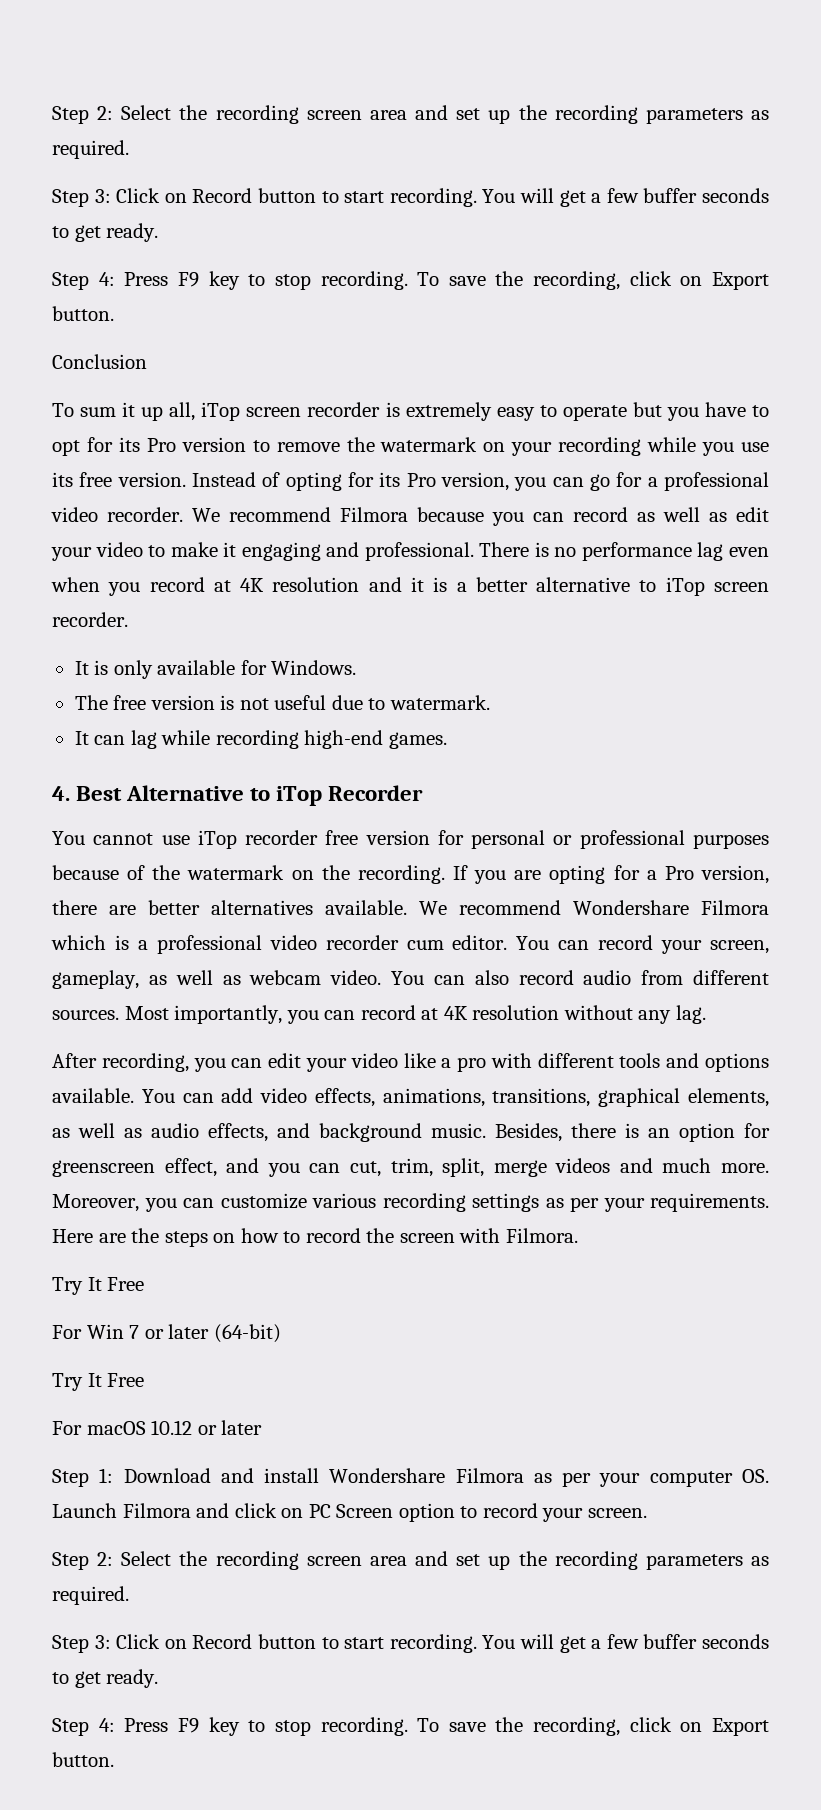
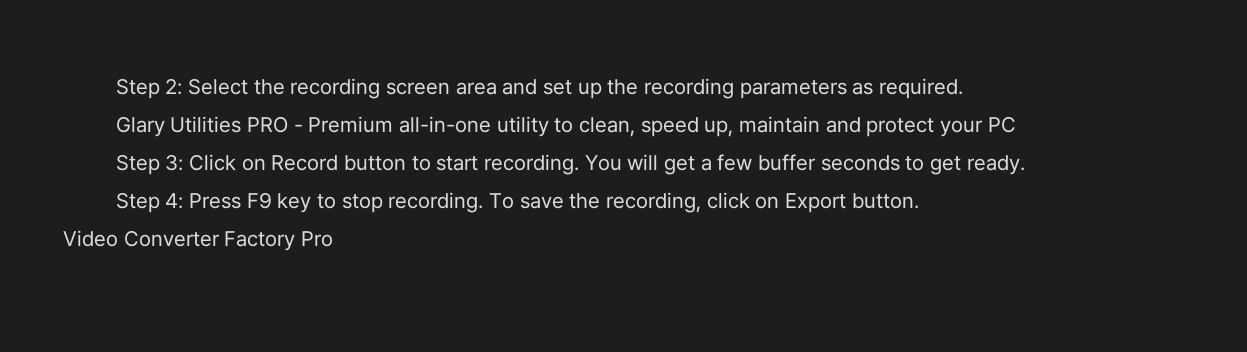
(129, 149) none -> [115,116,1016,137] // Glary Utilities PRO - Premium all-in-one utility to clean, speed up, maintain and protect your PC
[52,354,147,369] [52,402,769,421] [52,437,770,456] [52,472,770,491] [51,507,769,526] [51,542,770,561] [51,577,770,596] [52,612,128,627] [74,660,357,679] [74,695,490,710] [74,730,447,749] [52,785,424,806] [52,830,769,849] [52,865,769,884] [52,900,769,915] [51,935,769,954] [52,970,770,989] [52,1005,706,1024] [52,1053,770,1072] [52,1088,770,1107] [52,1123,770,1142] [52,1158,770,1177] [52,1193,769,1212] [52,1228,578,1247] [52,1277,145,1295] [52,1324,281,1343] [52,1373,145,1391] [52,1420,263,1435] [52,1468,769,1487] [52,1503,647,1522] [52,1551,770,1570] [52,1586,129,1605] [52,1634,770,1653] [52,1669,159,1688] [52,1717,769,1736] [52,1752,114,1767] Conclusion // To sum it up all, iTop screen recorder is extremely easy to operate but you have to opt for its Pro version to remove the watermark on your recording while you use its free version. Instead of opting for its Pro version, you can go for a professional video recorder. We recommend Filmora because you can record as well as edit your video to make it engaging and professional. There is no performance lag even when you record at 4K resolution and it is a better alternative to iTop screen recorder. // It is only available for Windows. // The free version is not useful due to watermark. // It can lag while recording high-end games. // 4. Best Alternative to iTop Recorder // You cannot use iTop recorder free version for personal or professional purposes because of the watermark on the recording. If you are opting for a Pro version, there are better alternatives available. We recommend Wondershare Filmora which is a professional video recorder cum editor. You can record your screen, gameplay, as well as webcam video. You can also record audio from different sources. Most importantly, you can record at 4K resolution without any lag. // After recording, you can edit your video like a pro with different tools and options available. You can add video effects, animations, transitions, graphical elements, as well as audio effects, and background music. Besides, there is an option for greenscreen effect, and you can cut, trim, split, merge videos and much more. Moreover, you can customize various recording settings as per your requirements. Here are the steps on how to record the screen with Filmora. // Try It Free // For Win 7 or later (64-bit) // Try It Free // For macOS 10.12 or later // Step 1: Download and install Wondershare Filmora as per your computer OS. Launch Filmora and click on PC Screen option to record your screen. // Step 2: Select the recording screen area and set up the recording parameters as required. // Step 3: Click on Record button to start recording. You will get a few buffer seconds to get ready. // Step 4: Press F9 key to stop recording. To save the recording, click on Export button. -> [63,230,334,251] Video Converter Factory Pro

